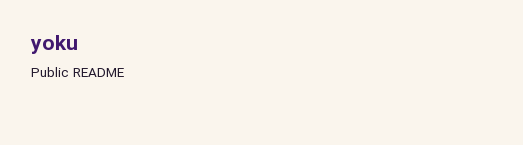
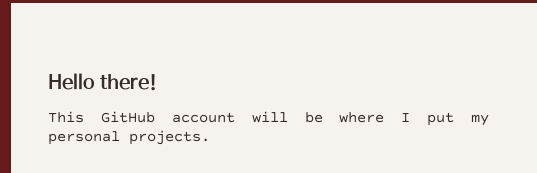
[30,35,78,54] [31,67,124,77] yoku // Public README -> [48,73,159,91] [48,111,489,126] [48,130,210,145] Hello there! // This GitHub account will be where I put my personal projects.

